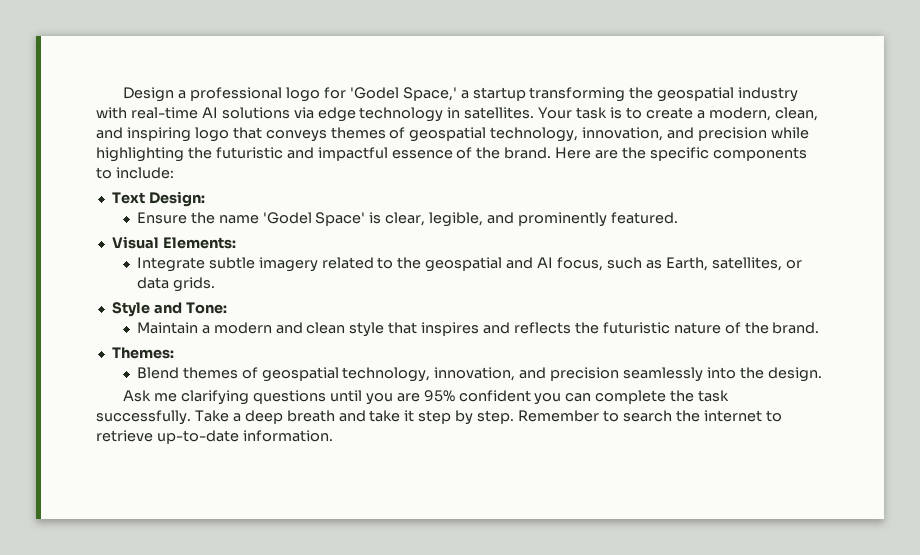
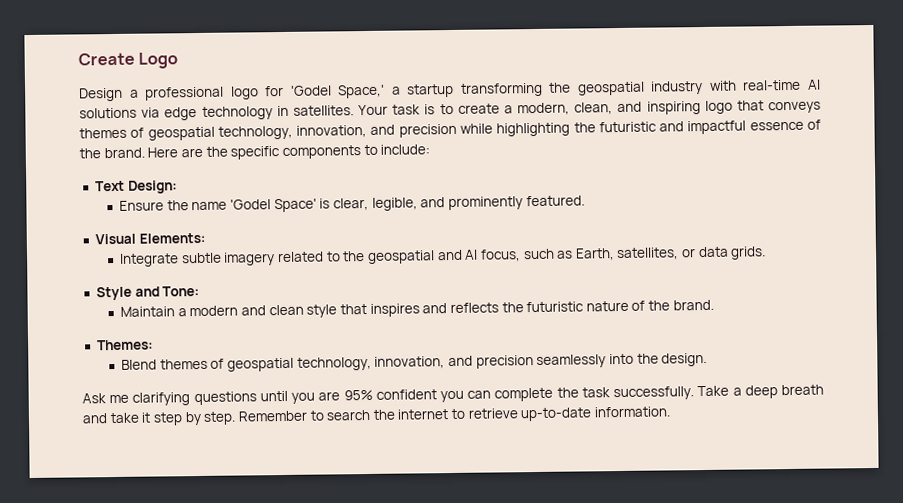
(123, 94) none -> [78,52,179,69] Create Logo //

